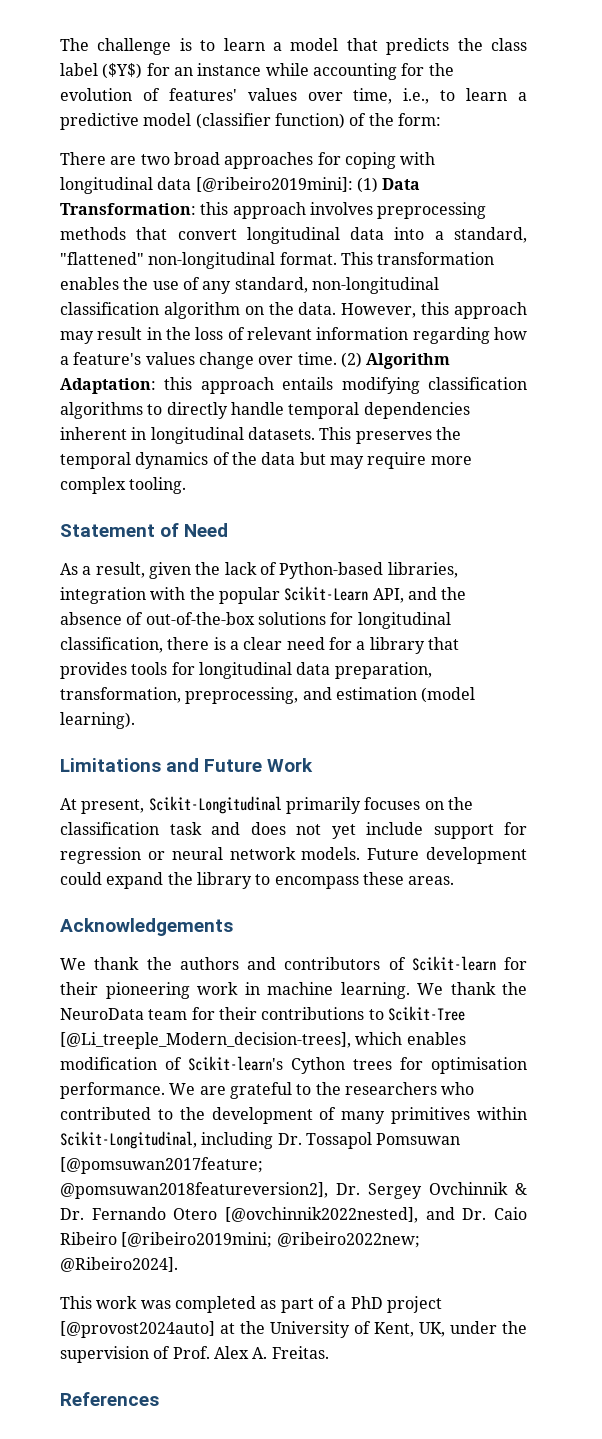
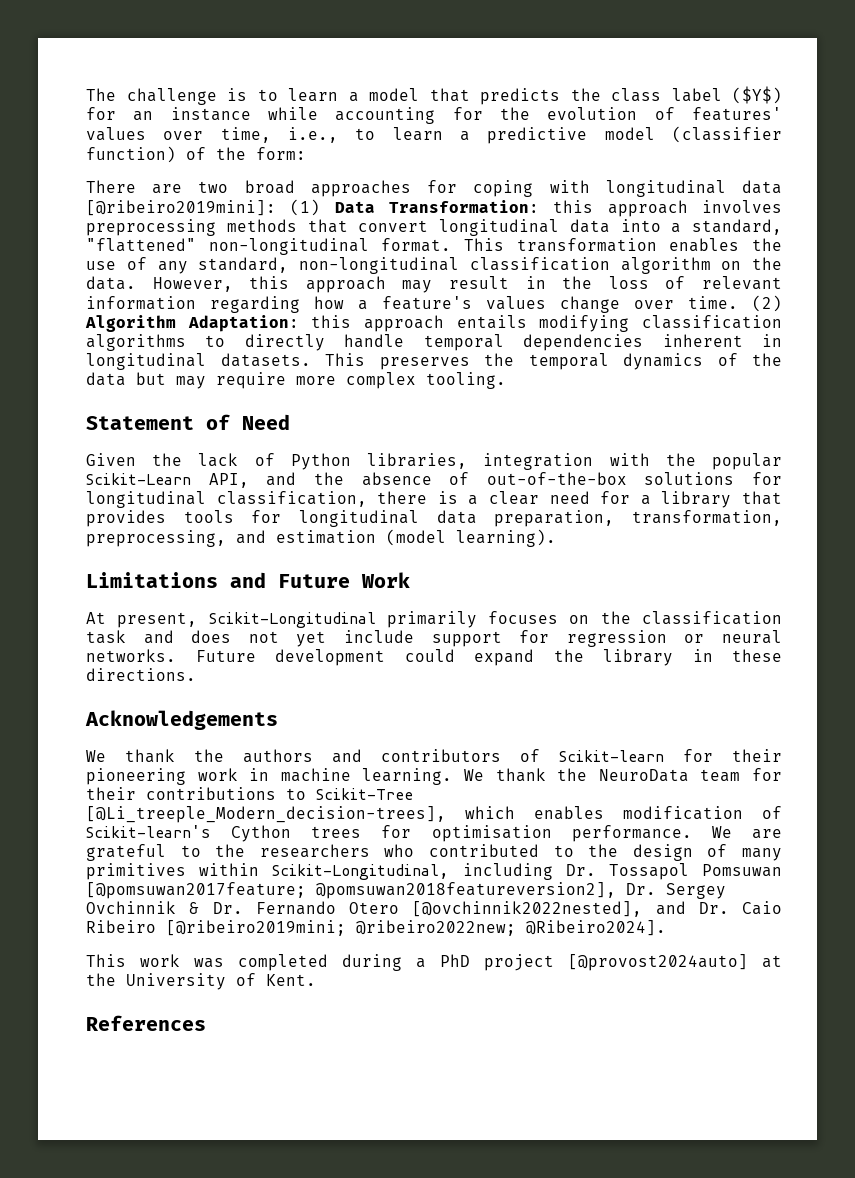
[60,562,191,579] As a result, given -> [86,453,136,466] Given
[279,562,384,579] Python-based -> [290,453,351,470] Python
[229,847,361,860] network models. -> [86,649,176,662] networks.
[255,872,455,889] to encompass these areas. -> [692,649,782,662] [86,668,196,681] in these directions.
[211,1107,313,1124] development -> [632,844,693,861] design
[260,1296,335,1313] as part of -> [342,954,402,971] during
[374,1321,527,1337] [60,1346,329,1363] Kent, UK, under the supervision of Prof. Alex A. Freitas. -> [266,974,316,986] Kent.

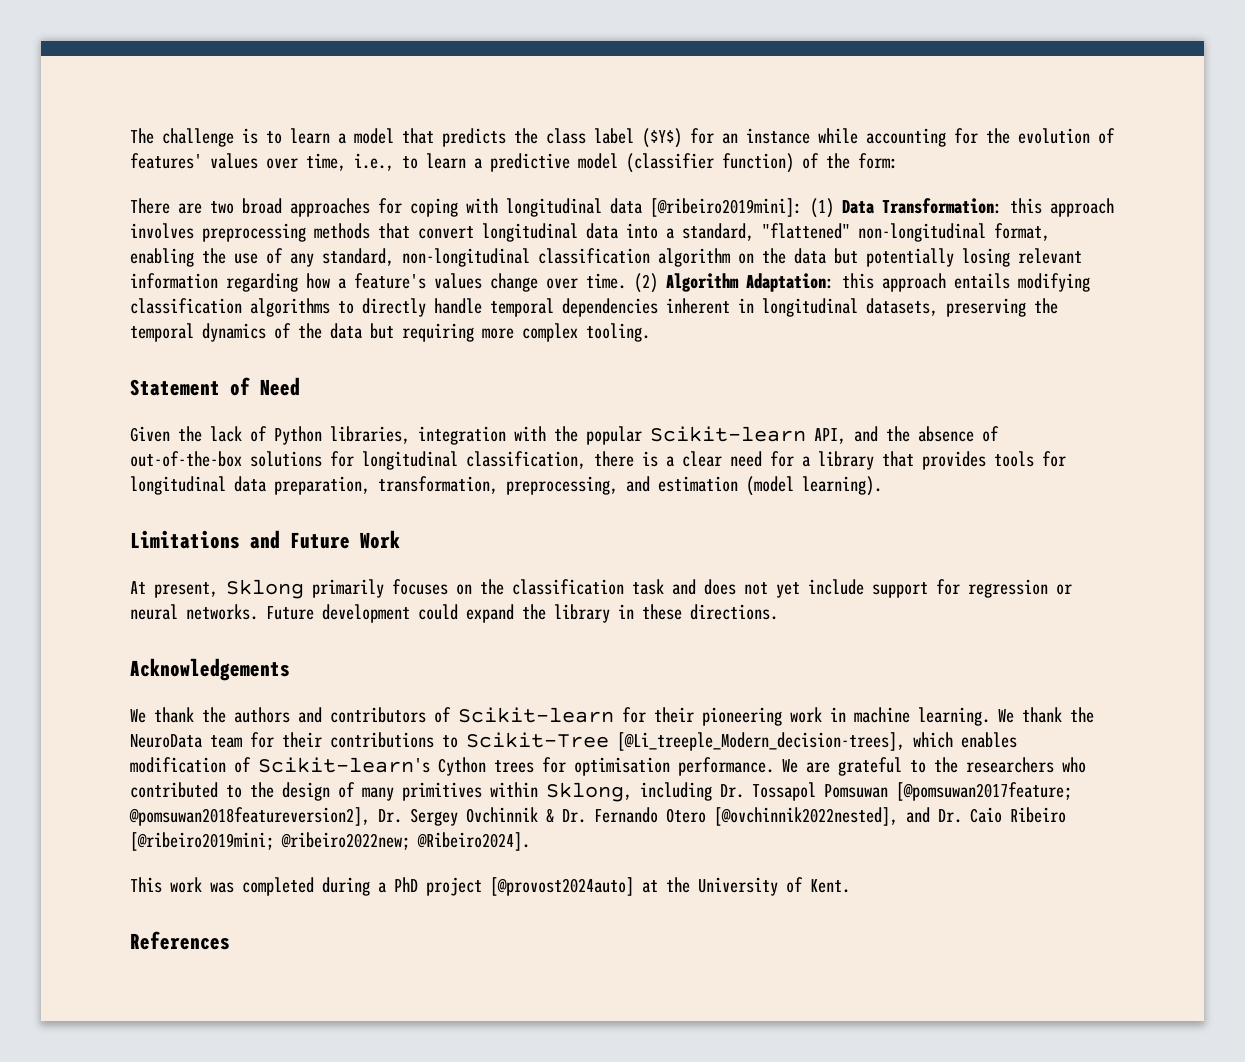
[381,238,740,252] format. This transformation enables -> [994,223,1050,241] [130,248,194,267] format, enabling
[86,276,686,293] data. However, this approach may result in the loss of -> [794,248,1010,267] data but potentially losing
[220,353,470,370] datasets. This preserves -> [866,298,1026,317] datasets, preserving
[176,372,286,389] may require -> [402,323,474,342] requiring
[86,473,191,485] Scikit-Learn -> [650,426,806,442] Scikit-learn
[208,612,376,628] Scikit-Longitudinal -> [226,579,304,599] Sklong
[272,864,450,880] Scikit-Longitudinal, -> [546,782,632,802] Sklong,

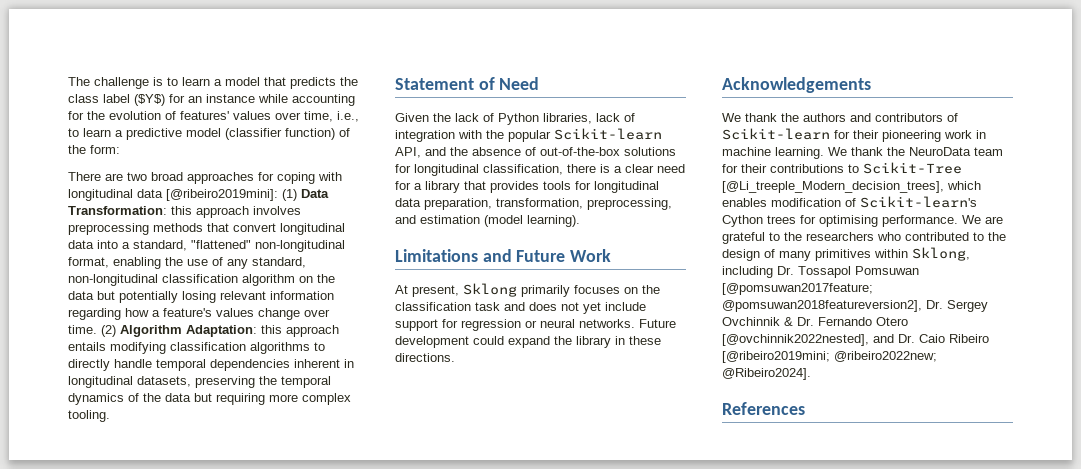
(410, 435) none -> [596,113,635,122] lack of
[617,732,905,751] [@Li_treeple_Modern_decision-trees], -> [722,181,944,193] [@Li_treeple_Modern_decision_trees],
[574,757,670,776] optimisation -> [819,215,878,227] optimising
[130,877,850,896] // This work was completed during a PhD project [@provost2024auto] at the University of Kent. -> (811, 374) none

